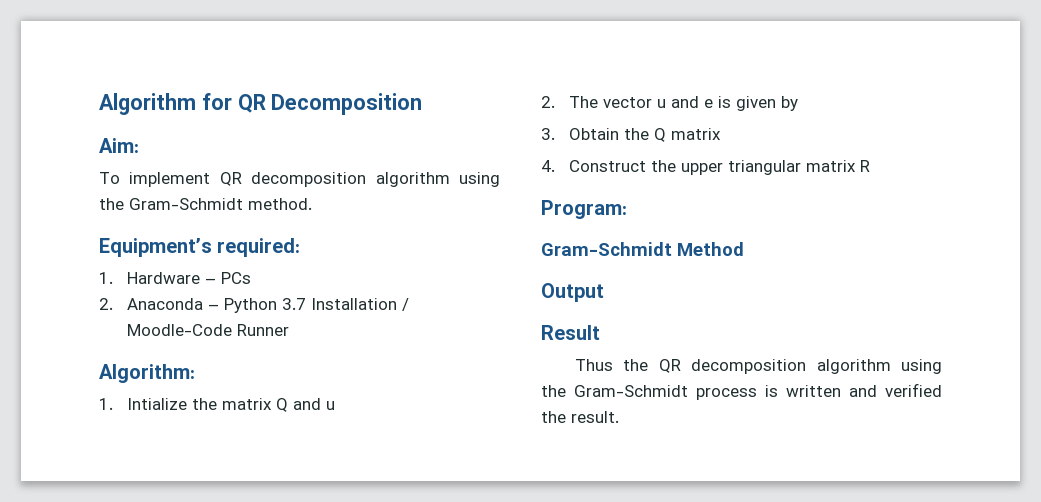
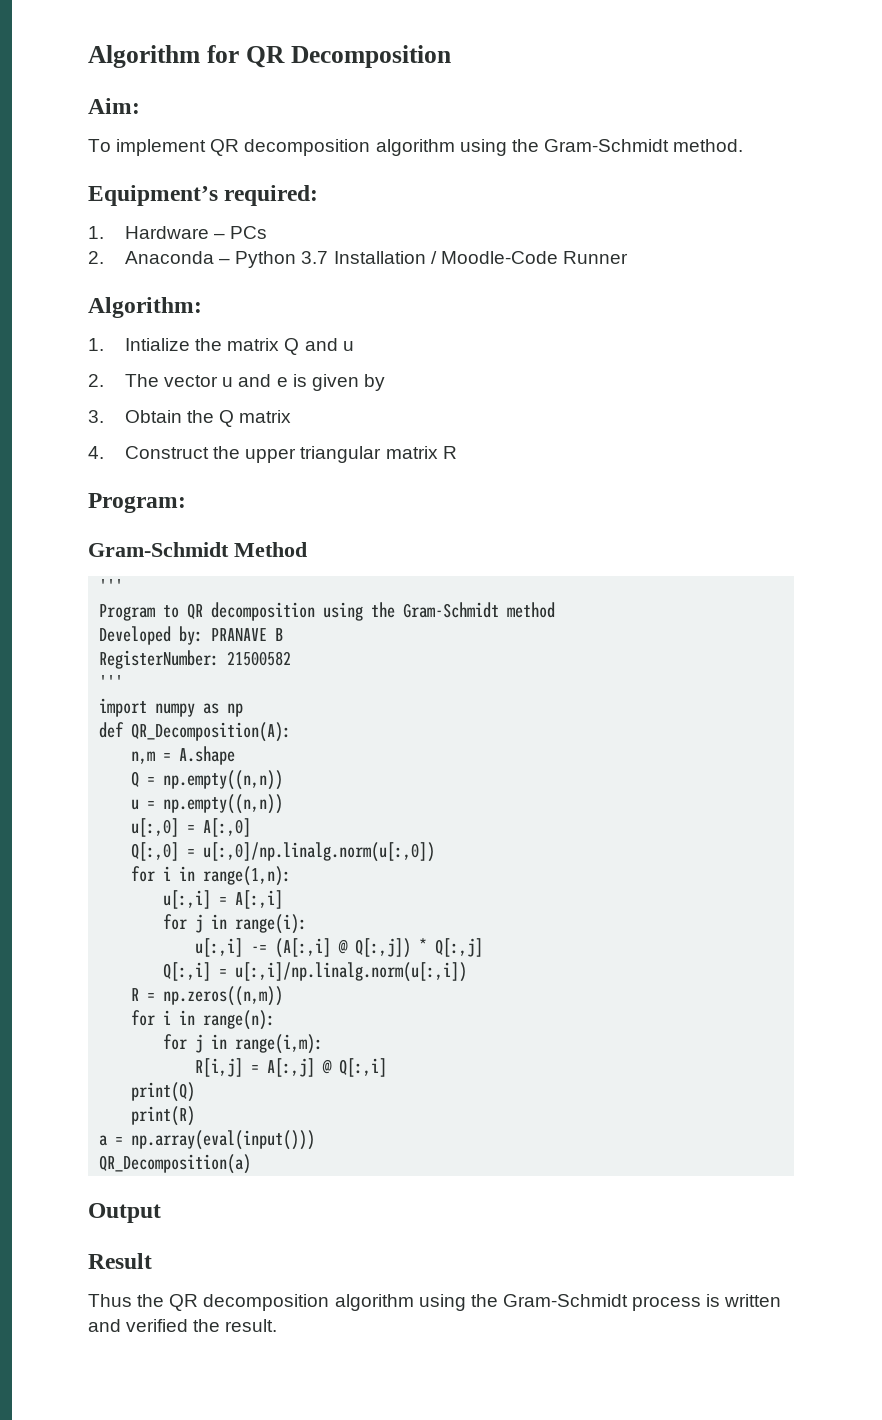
(744, 249) none -> [99,579,124,593] [99,602,556,621] [99,626,284,645] [99,650,292,669] [99,675,124,689] [99,698,244,717] [99,722,292,742] [131,746,236,765] [131,770,284,790] [131,794,284,814] [131,818,252,837] [131,842,436,862] [131,866,292,886] [163,890,284,909] [163,914,308,934] [195,938,484,958] [163,962,468,982] [131,986,284,1006] [131,1010,276,1030] [163,1034,324,1054] [195,1058,388,1077] [131,1082,196,1102] [131,1106,196,1126] [99,1130,316,1150] [99,1154,252,1174] // ''' // Program to QR decomposition using the Gram-Schmidt method // Developed by: PRANAVE B // RegisterNumber: 21500582 // ''' // import numpy as np // def QR_Decomposition(A): // n,m = A.shape // Q = np.empty((n,n)) // u = np.empty((n,n)) // u[:,0] = A[:,0] // Q[:,0] = u[:,0]/np.linalg.norm(u[:,0]) // for i in range(1,n): // u[:,i] = A[:,i] // for j in range(i): // u[:,i] -= (A[:,i] @ Q[:,j]) * Q[:,j] // Q[:,i] = u[:,i]/np.linalg.norm(u[:,i]) // R = np.zeros((n,m)) // for i in range(n): // for j in range(i,m): // R[i,j] = A[:,j] @ Q[:,i] // print(Q) // print(R) // a = np.array(eval(input())) // QR_Decomposition(a)

